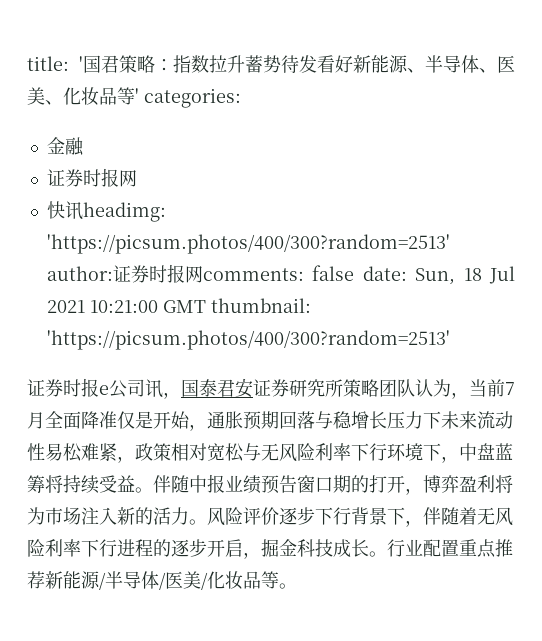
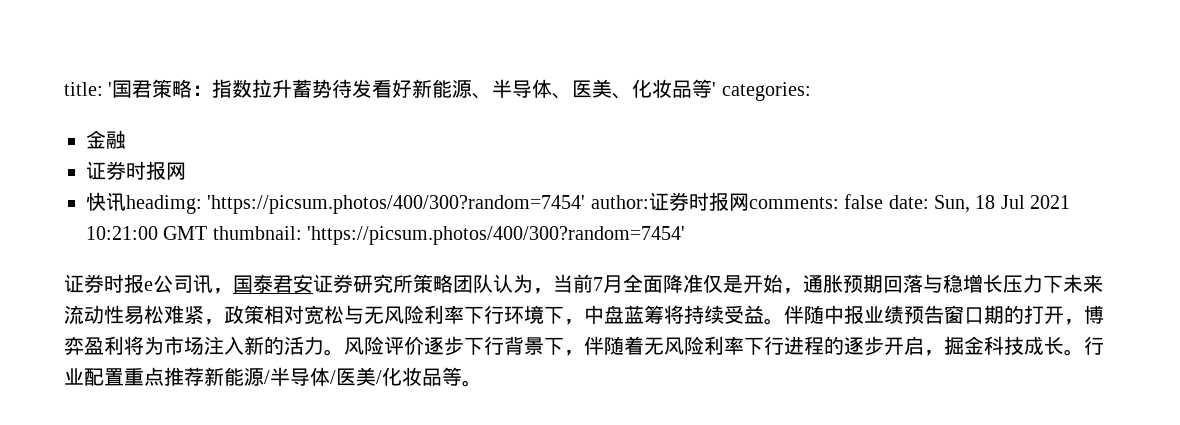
[46,234,450,254] 'https://picsum.photos/400/300?random=2513' -> [207,195,586,214] 'https://picsum.photos/400/300?random=7454'
[46,330,450,350] 'https://picsum.photos/400/300?random=2513' -> [307,226,686,245] 'https://picsum.photos/400/300?random=7454'

